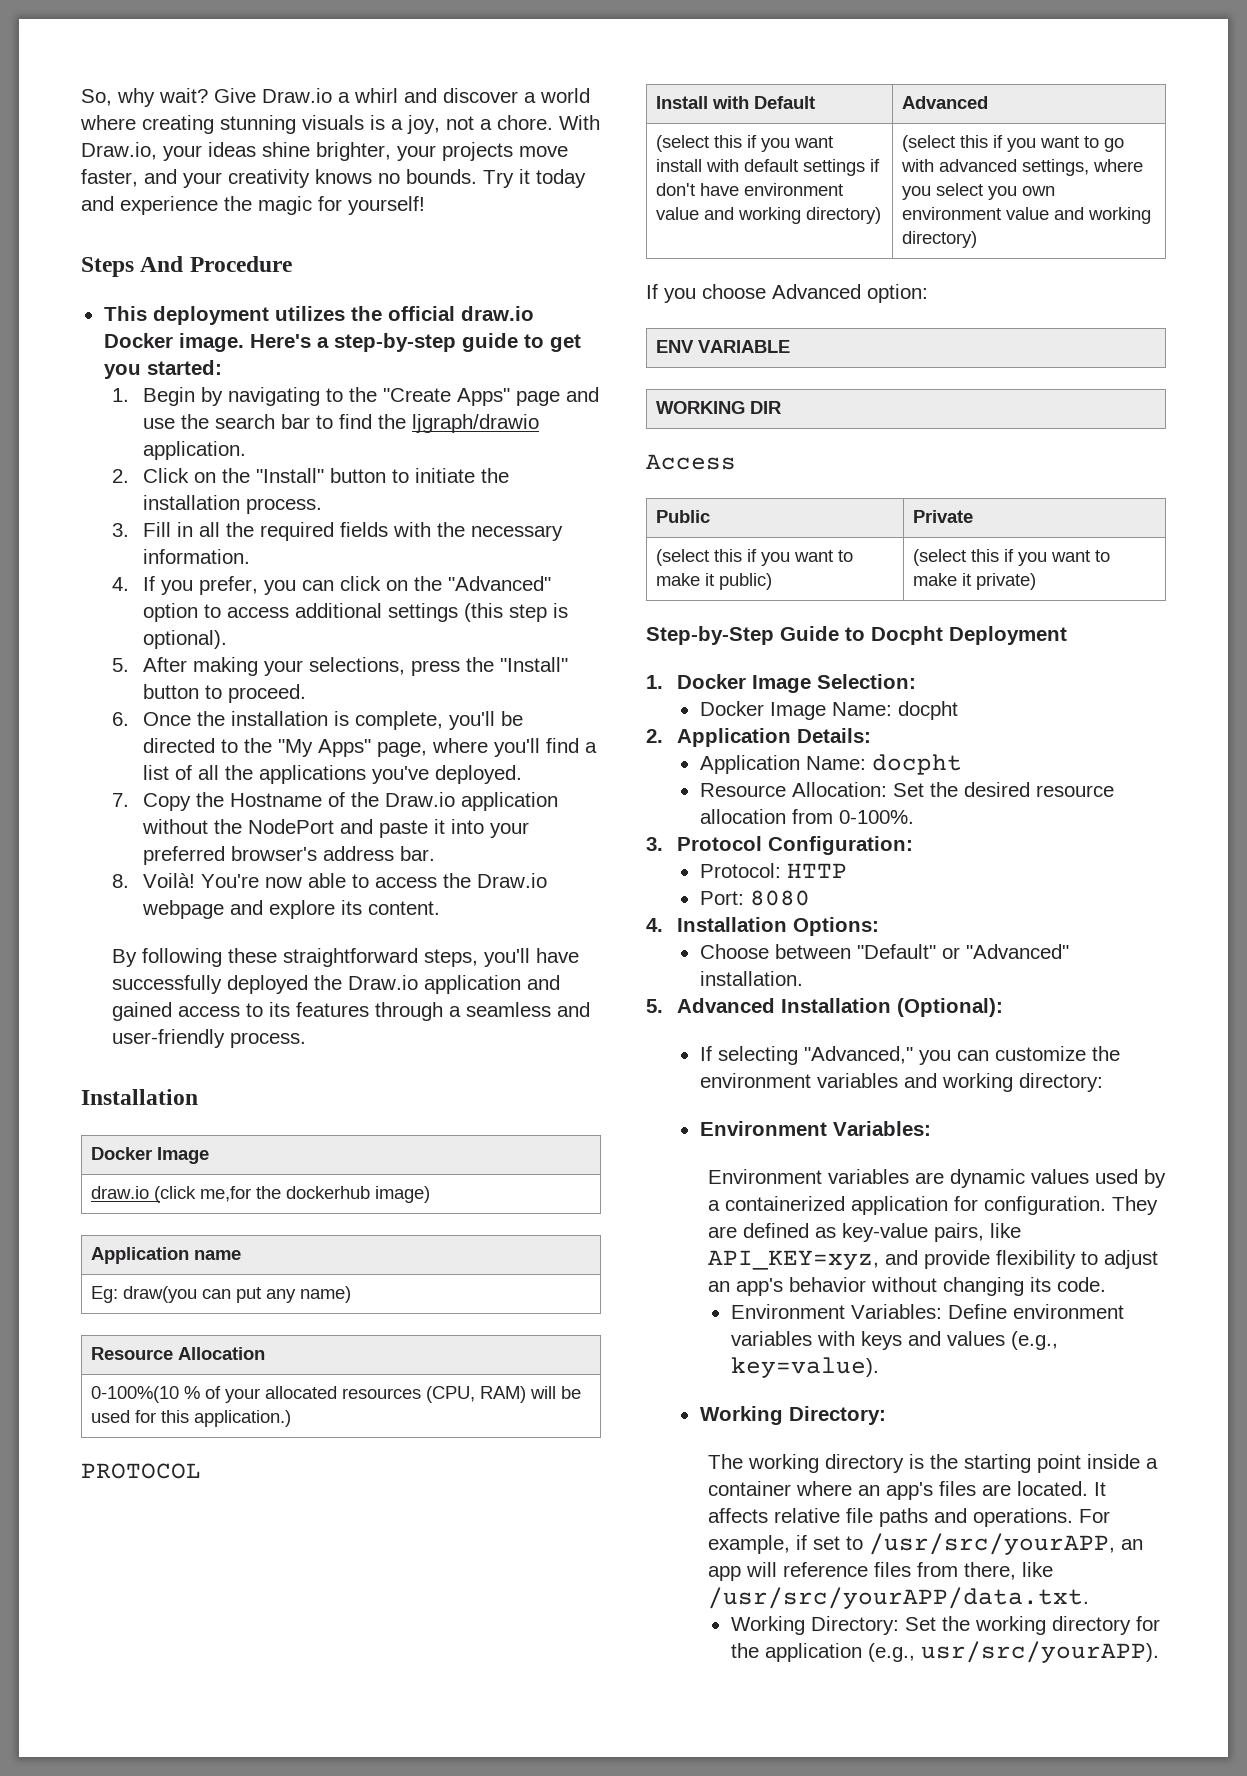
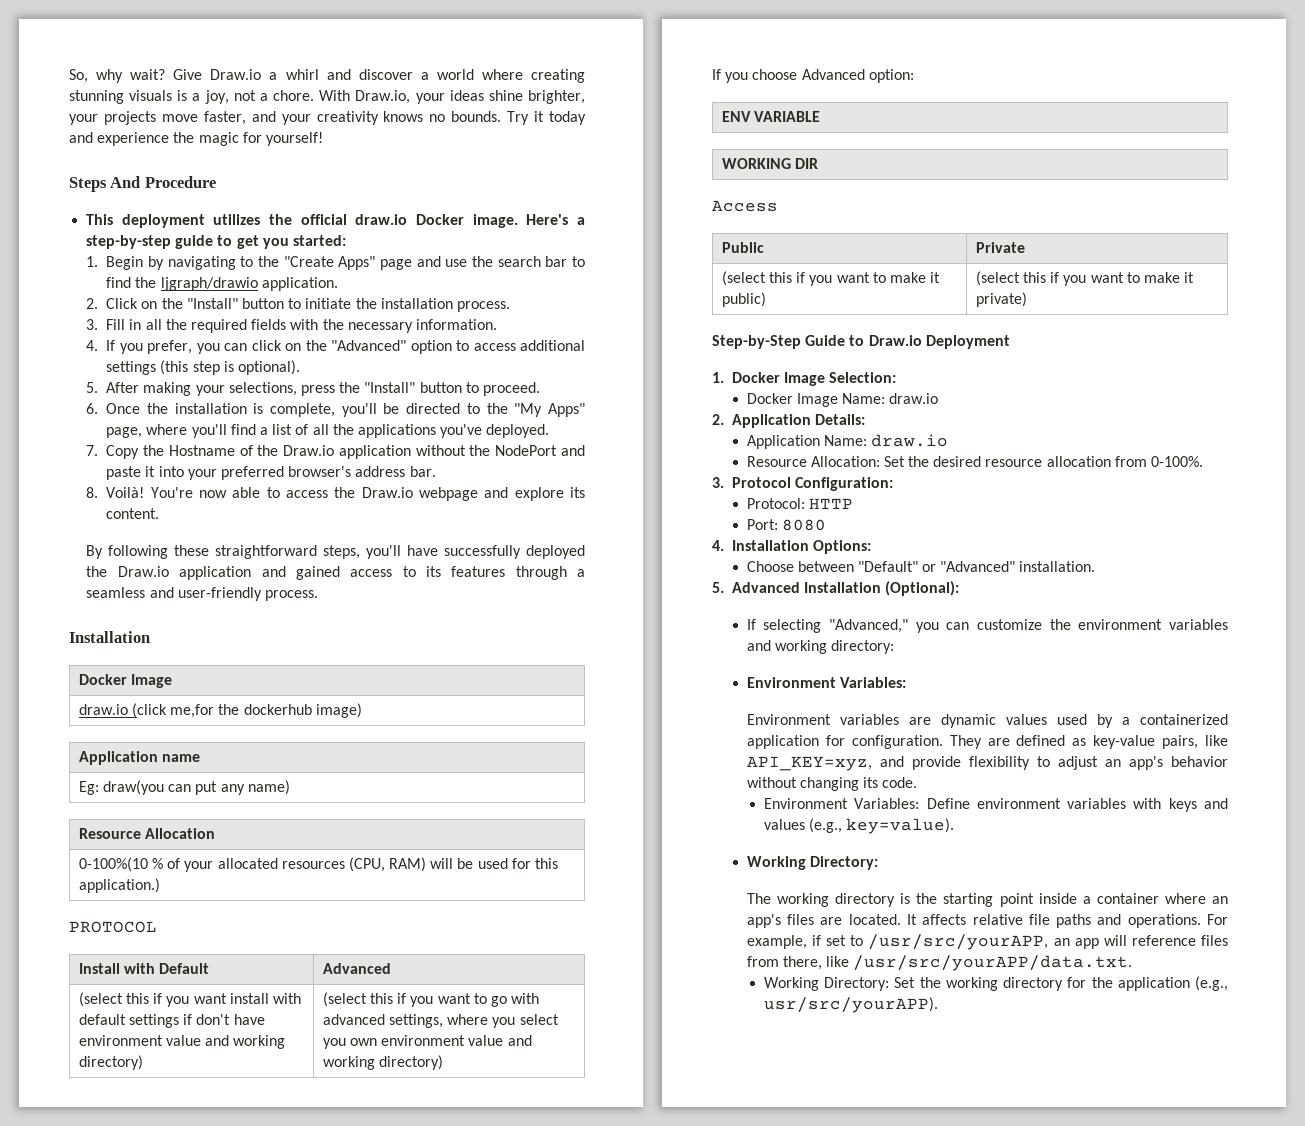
[871,626,943,645] Docpht -> [868,335,922,346] Draw.io
[897,701,958,720] docpht -> [889,393,939,404] draw.io
[871,754,962,775] docpht -> [870,434,948,447] draw.io

